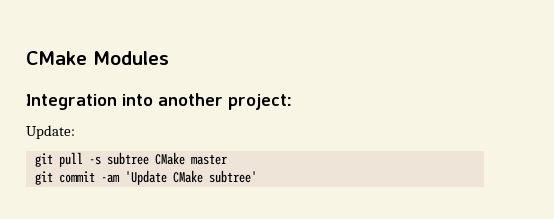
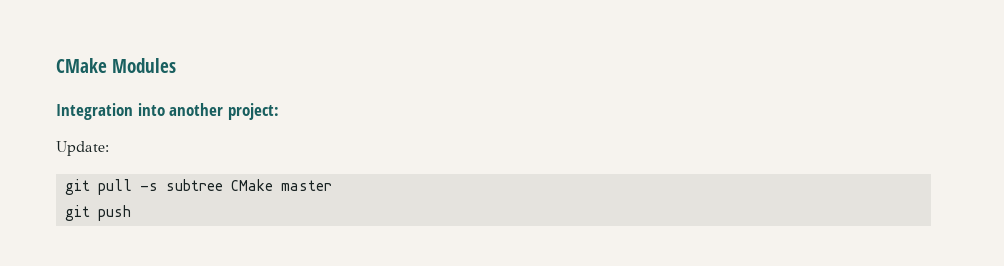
[58,170,257,185] commit -am 'Update CMake subtree' -> [98,205,131,221] push

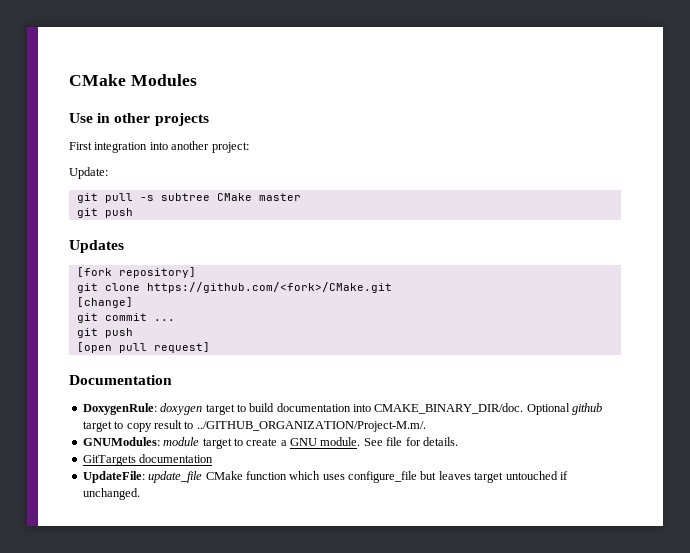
[56,103,133,120] Integration -> [69,113,209,126] [69,142,148,153] Use in other projects // First integration
(131, 213) none -> [69,240,124,253] [76,267,196,278] [76,282,392,293] [76,297,133,308] [76,313,175,323] [76,328,133,338] [76,342,210,353] [69,375,172,385] [82,403,603,415] [82,420,426,432] [82,437,458,449] [82,454,214,466] [82,471,568,483] [82,488,140,500] // Updates // [fork repository] // git clone https://github.com/<fork>/CMake.git // [change] // git commit ... // git push // [open pull request] // Documentation // DoxygenRule: doxygen target to build documentation into CMAKE_BINARY_DIR/doc. Optional github target to copy result to ../GITHUB_ORGANIZATION/Project-M.m/. // GNUModules: module target to create a GNU module. See file for details. // GitTargets documentation // UpdateFile: update_file CMake function which uses configure_file but leaves target untouched if unchanged.

